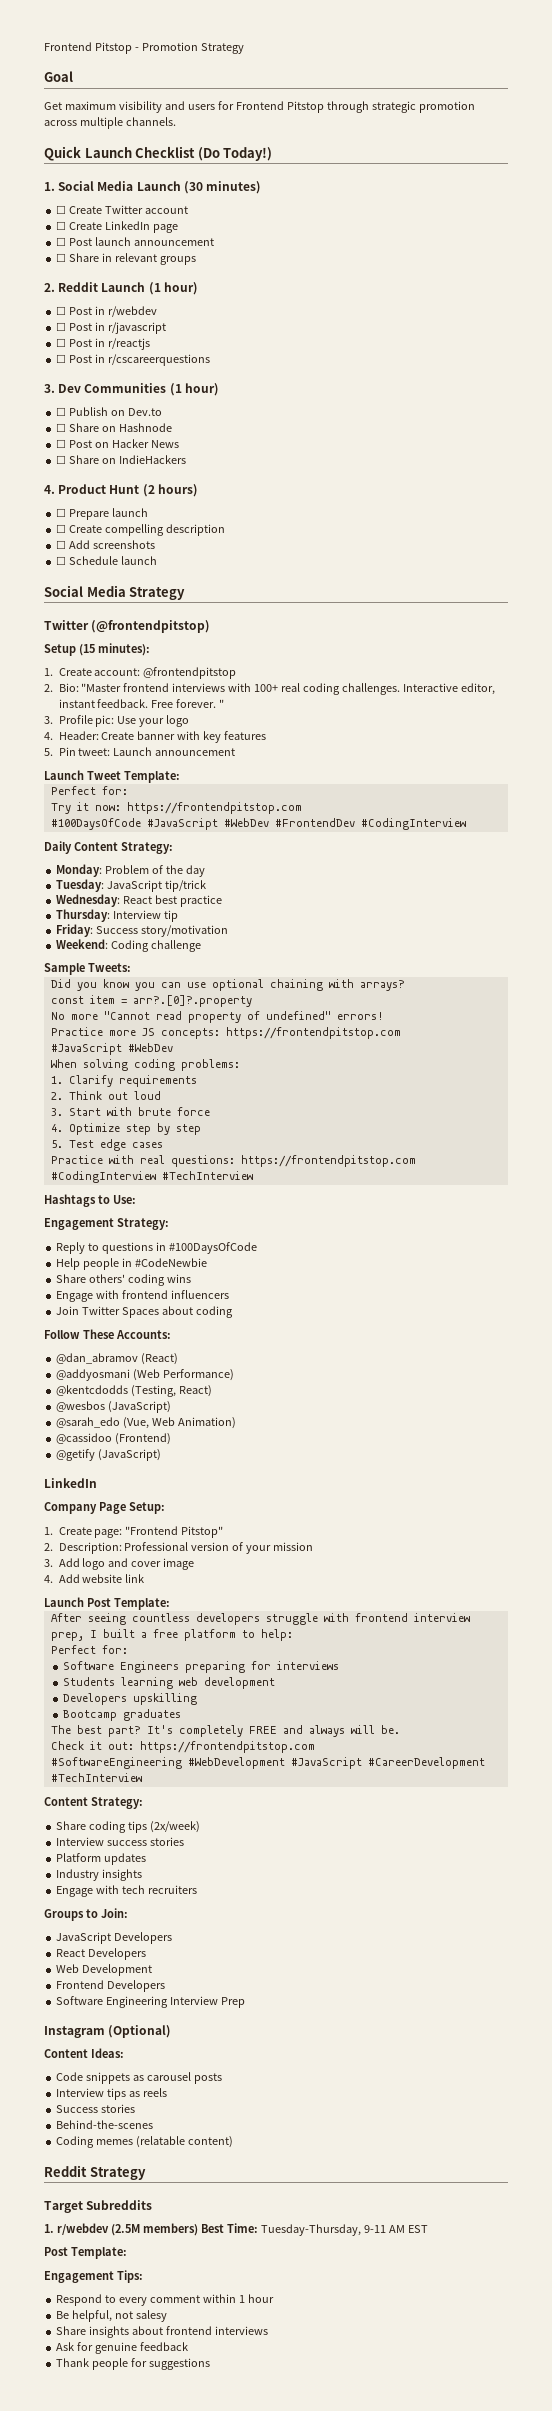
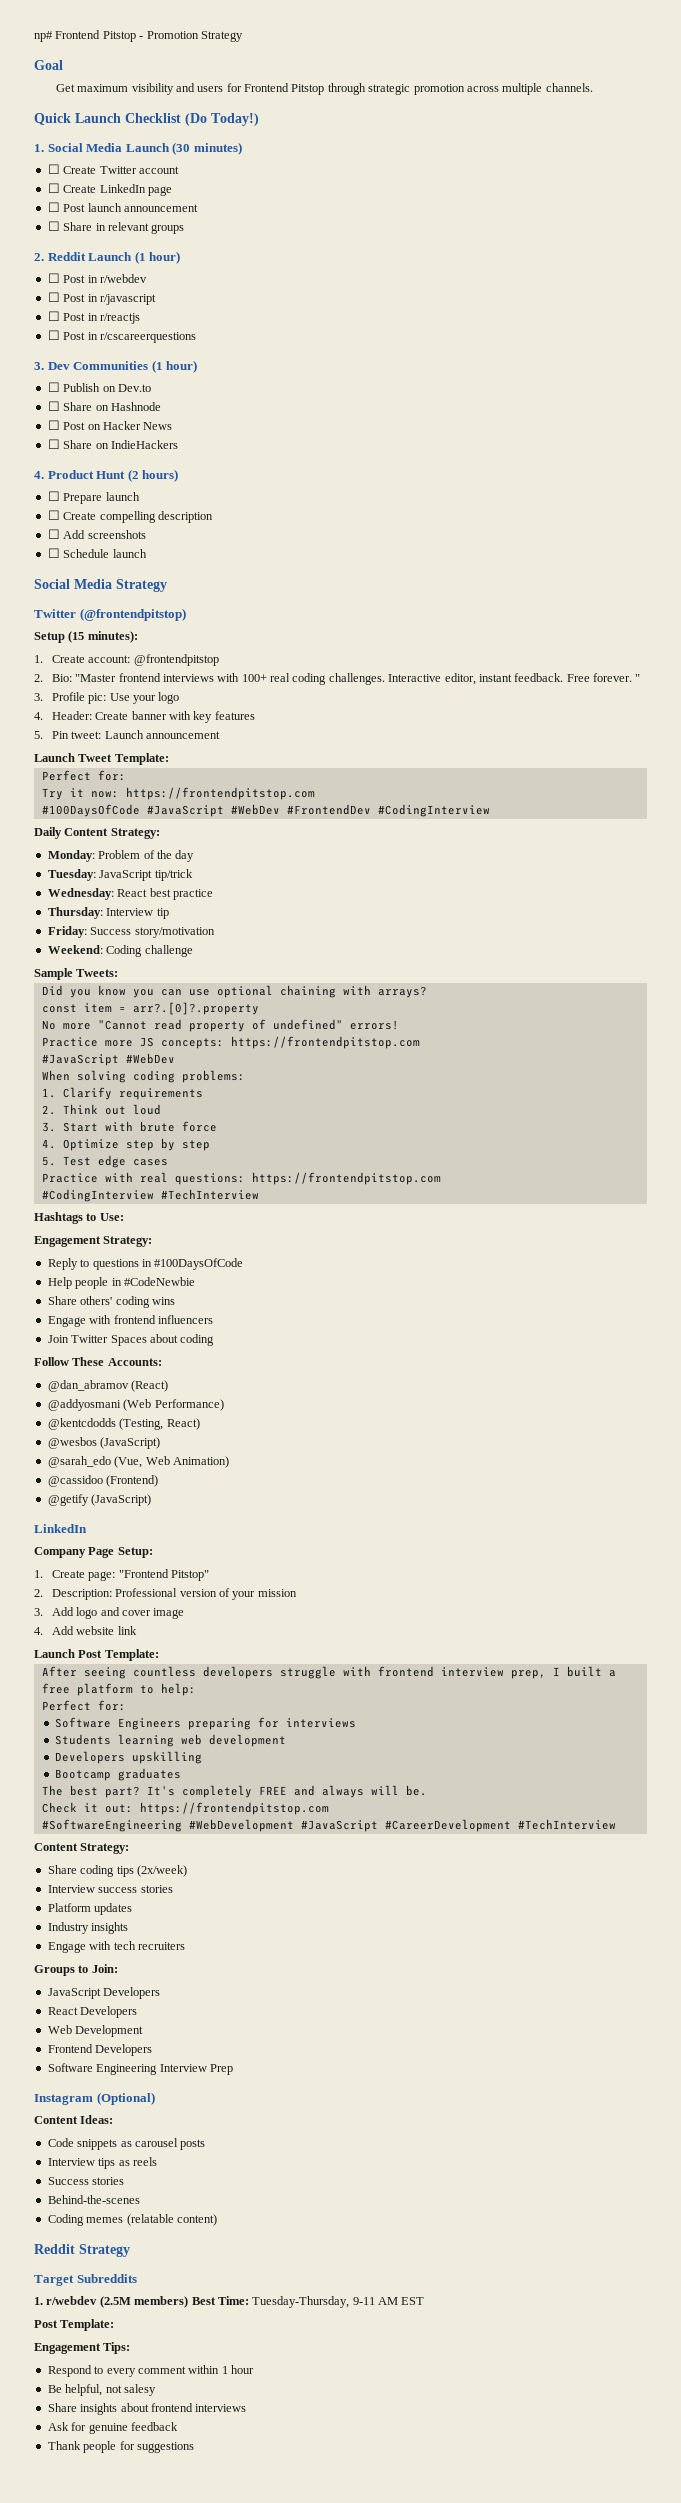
(44, 46) none -> [34,31,53,42] np#

